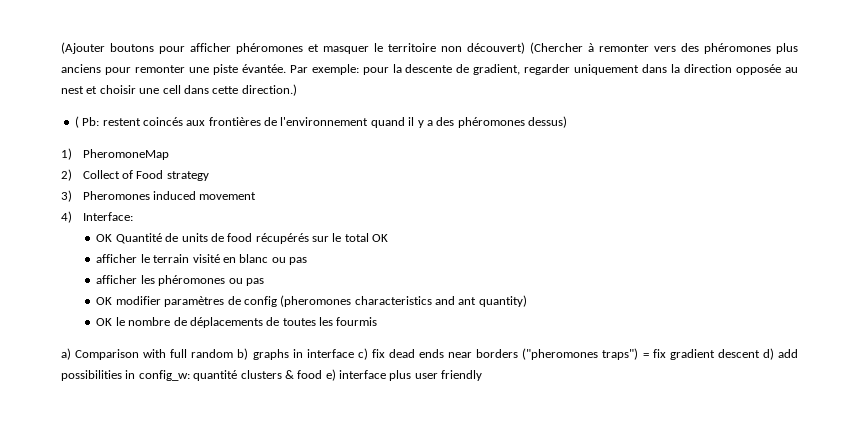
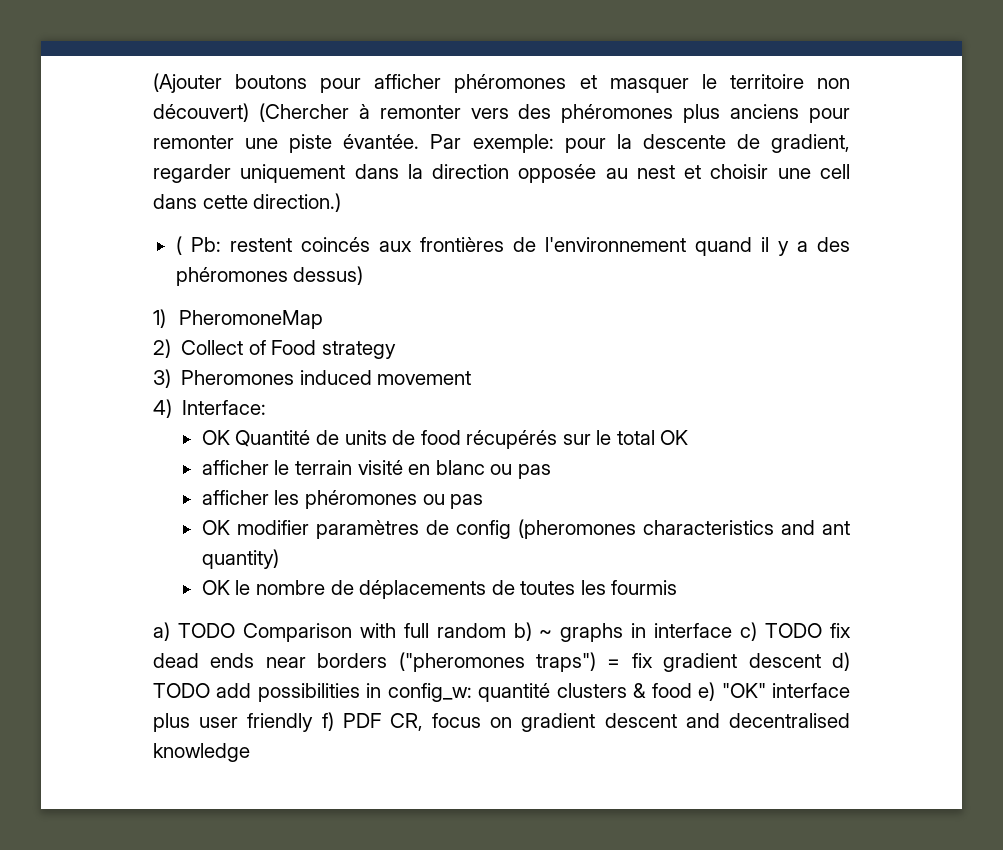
(71, 354) none -> [177,623,235,638] TODO
(249, 354) none -> [539,630,553,638] ~
(368, 354) none -> [765,623,823,638] TODO
(774, 354) none -> [153,683,210,698] TODO
(336, 375) none -> [721,683,766,698] "OK"
(483, 375) none -> [321,712,850,732] [153,743,250,762] f) PDF CR, focus on gradient descent and decentralised knowledge

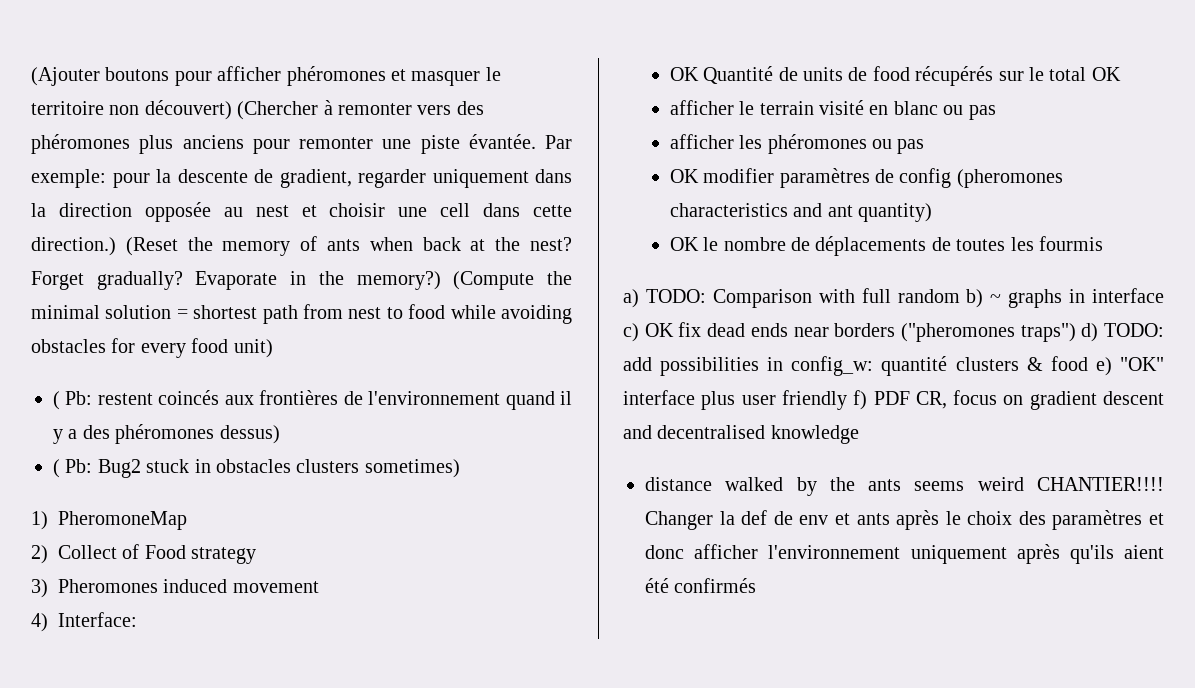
(342, 202) none -> [125,236,573,256] [31,271,572,290] [31,304,572,324] [31,338,273,358] (Reset the memory of ants when back at the nest? Forget gradually? Evaporate in the memory?) (Compute the minimal solution = shortest path from nest to food while avoiding obstacles for every food unit)
(364, 275) none -> [53,459,460,478] // ( Pb: Bug2 stuck in obstacles clusters sometimes)
[177,623,235,638] TODO -> [645,289,706,303] TODO:
[765,623,823,638] TODO -> [644,323,674,337] OK
[607,652,850,672] [153,683,210,698] = fix gradient descent d) TODO -> [1081,323,1164,342] d) TODO:
(250, 752) none -> [645,477,1164,496] [645,510,1164,530] [645,544,1164,564] [645,578,757,593] // distance walked by the ants seems weird CHANTIER!!!! Changer la def de env et ants après le choix des paramètres et donc afficher l'environnement uniquement après qu'ils aient été confirmés

